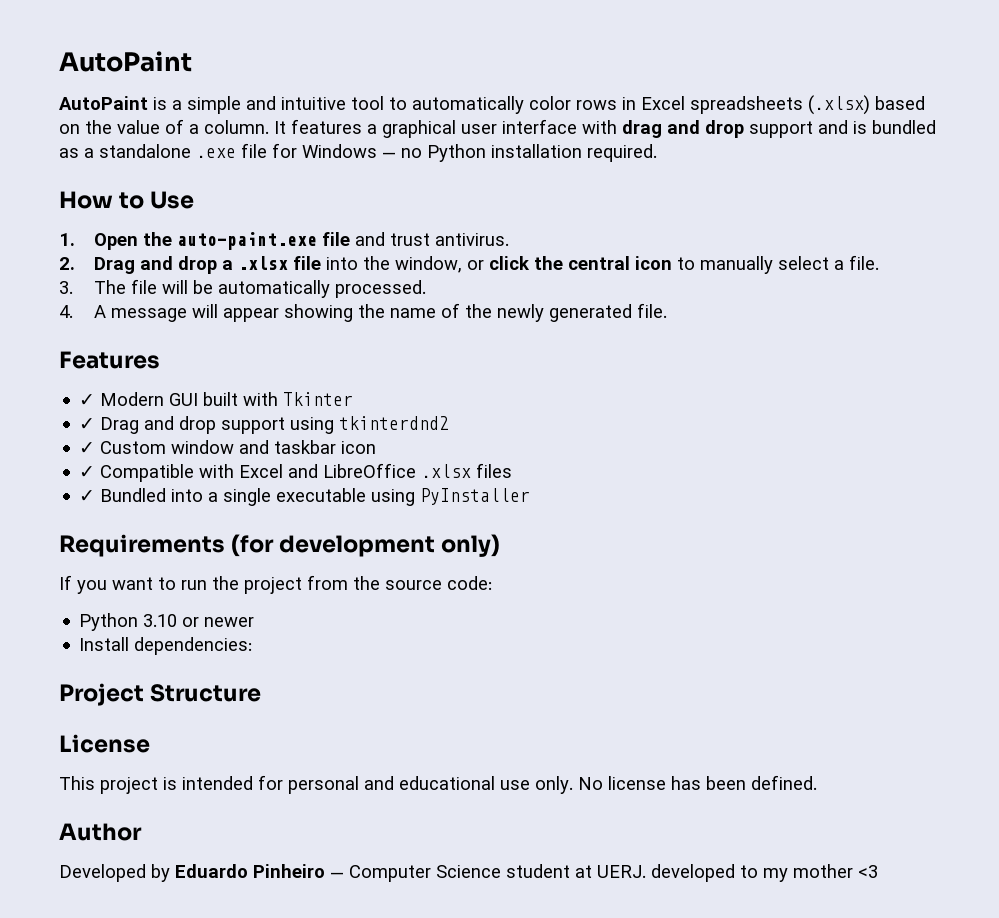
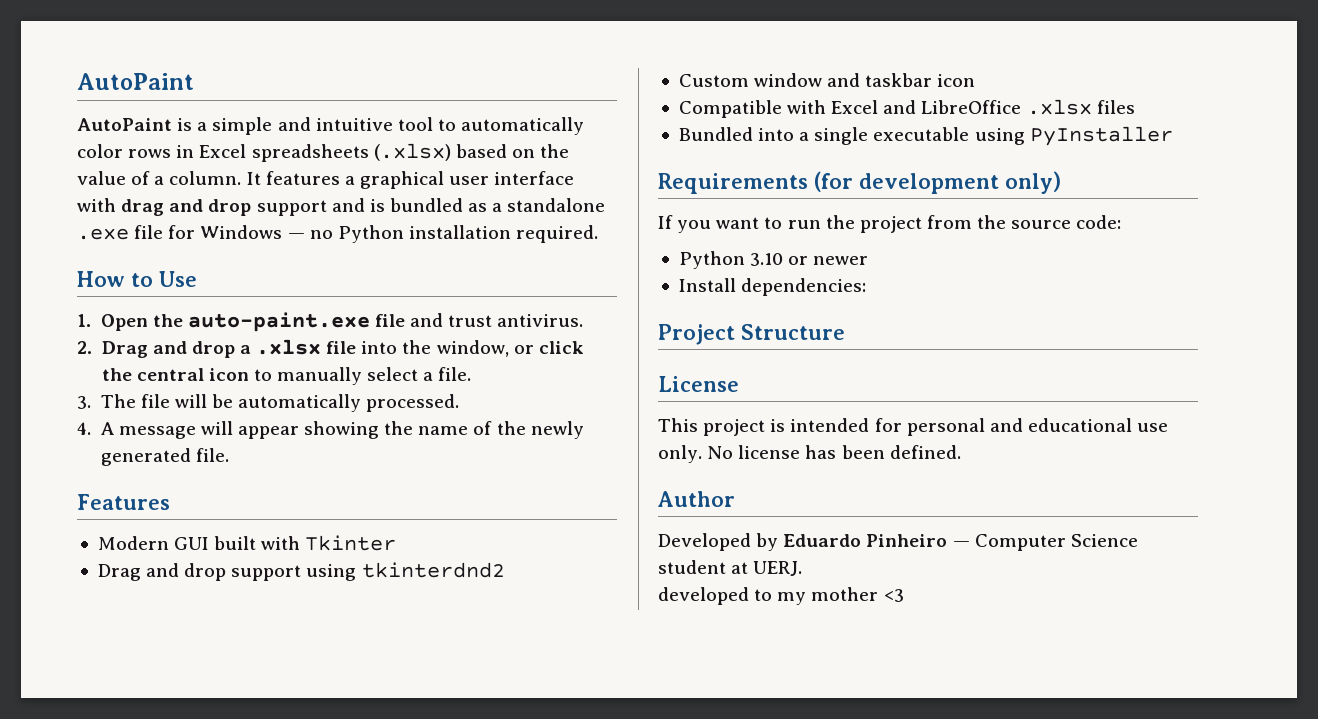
[79,394,96,406] ✓ -> (170, 502) none
[79,418,96,430] ✓ -> (397, 543) none
[79,442,96,454] ✓ -> (505, 570) none
[79,466,96,478] ✓ -> (976, 80) none
[79,490,96,502] ✓ -> (1135, 107) none
(646, 871) none -> (803, 568) //

